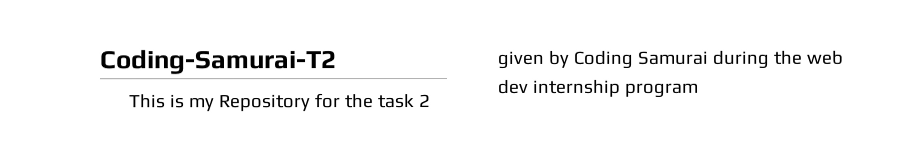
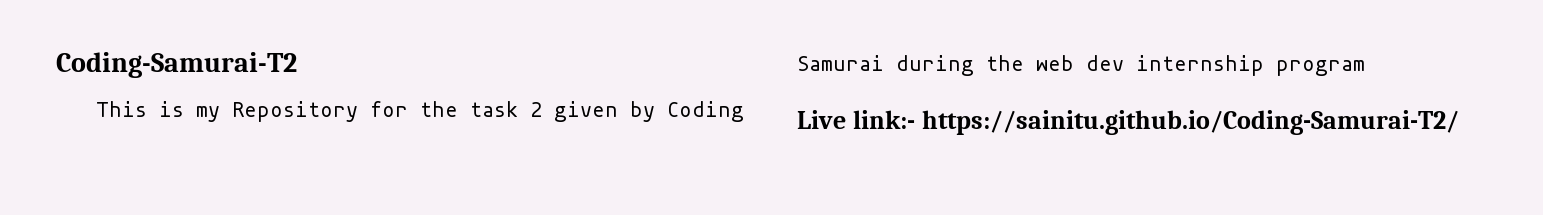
(699, 90) none -> [797,110,1459,135] // Live link:- https://sainitu.github.io/Coding-Samurai-T2/

